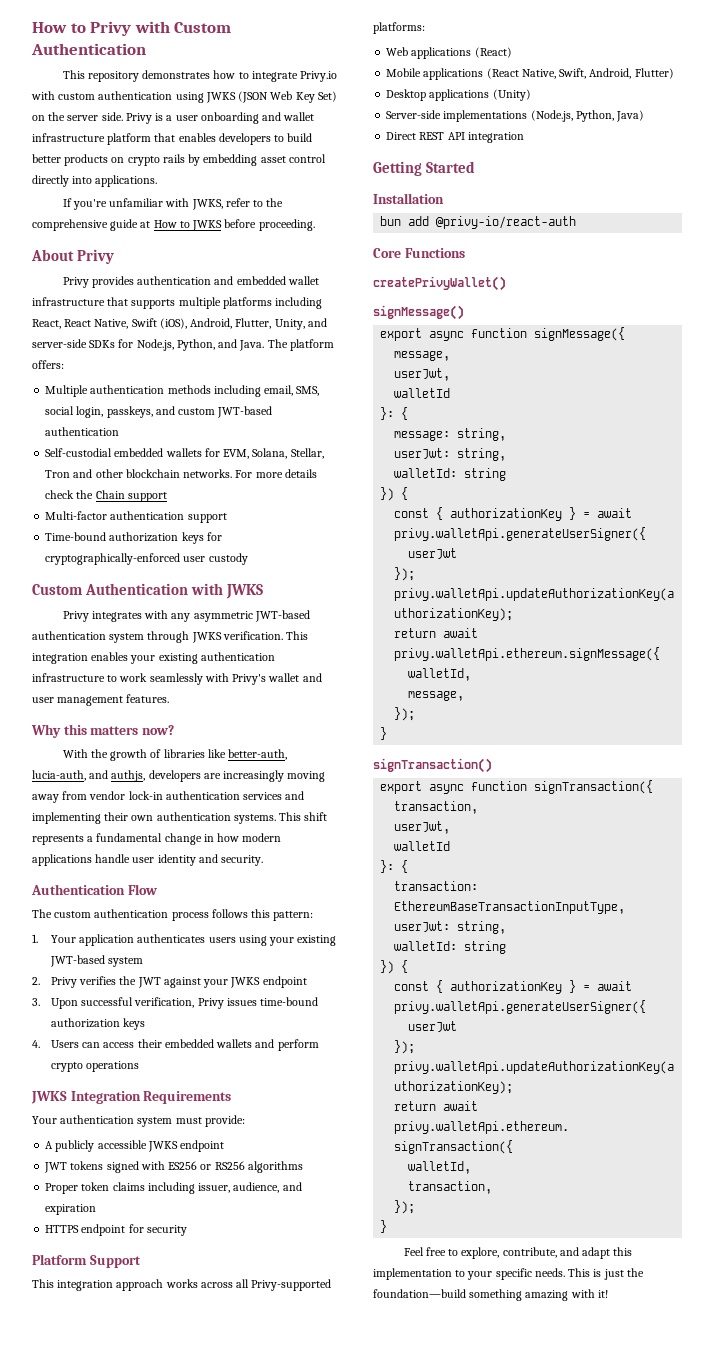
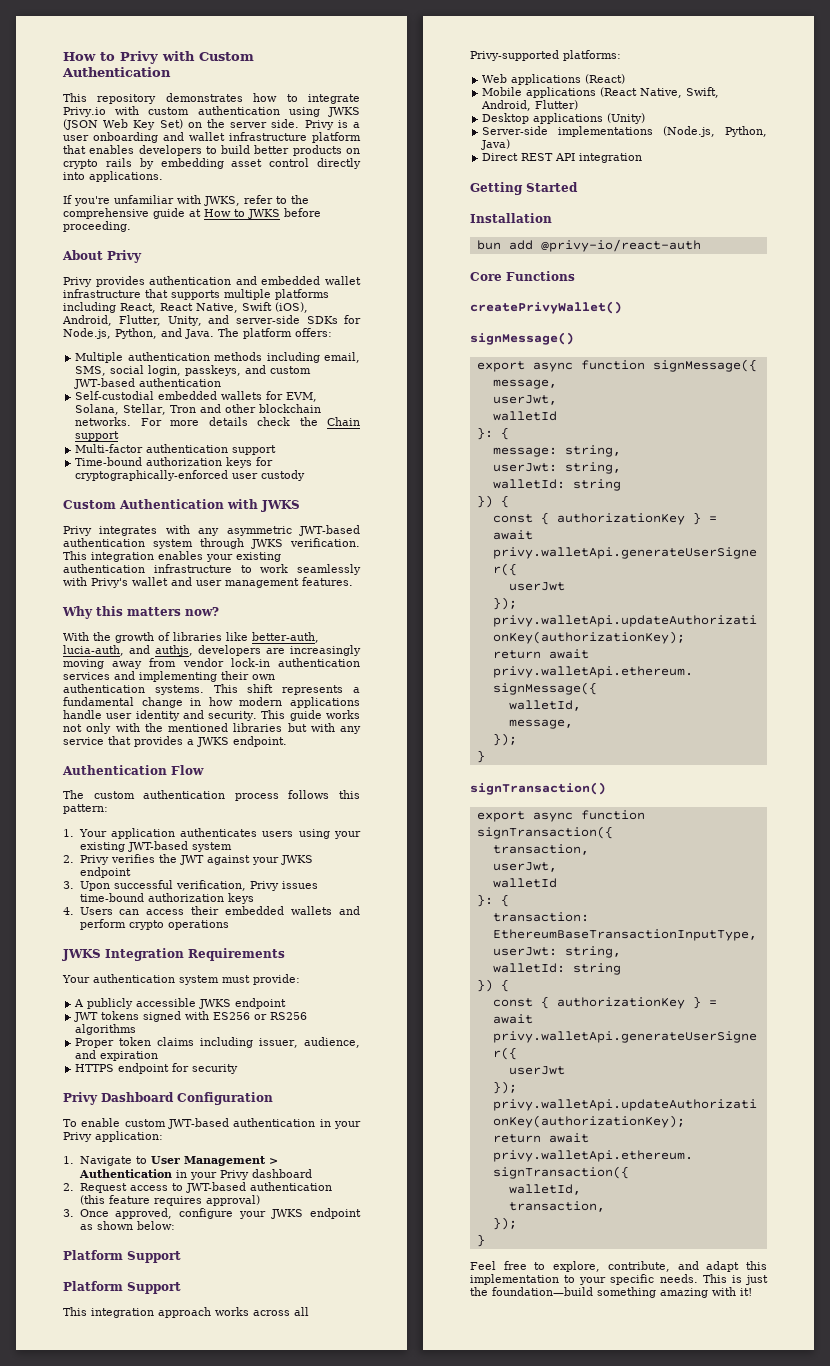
(264, 860) none -> [261,710,360,721] [63,723,361,734] [63,736,287,747] This guide works not only with the mentioned libraries but with any service that provides a JWKS endpoint.
(187, 1230) none -> [63,1092,273,1105] [63,1118,361,1129] [63,1131,163,1142] [63,1156,278,1166] [78,1169,312,1180] [63,1182,333,1193] [79,1195,260,1206] [63,1208,361,1219] [79,1221,175,1230] [63,1250,181,1263] // Privy Dashboard Configuration // To enable custom JWT-based authentication in your Privy application: // 1. Navigate to User Management > Authentication in your Privy dashboard // 2. Request access to JWT-based authentication (this feature requires approval) // 3. Once approved, configure your JWKS endpoint as shown below: // Platform Support

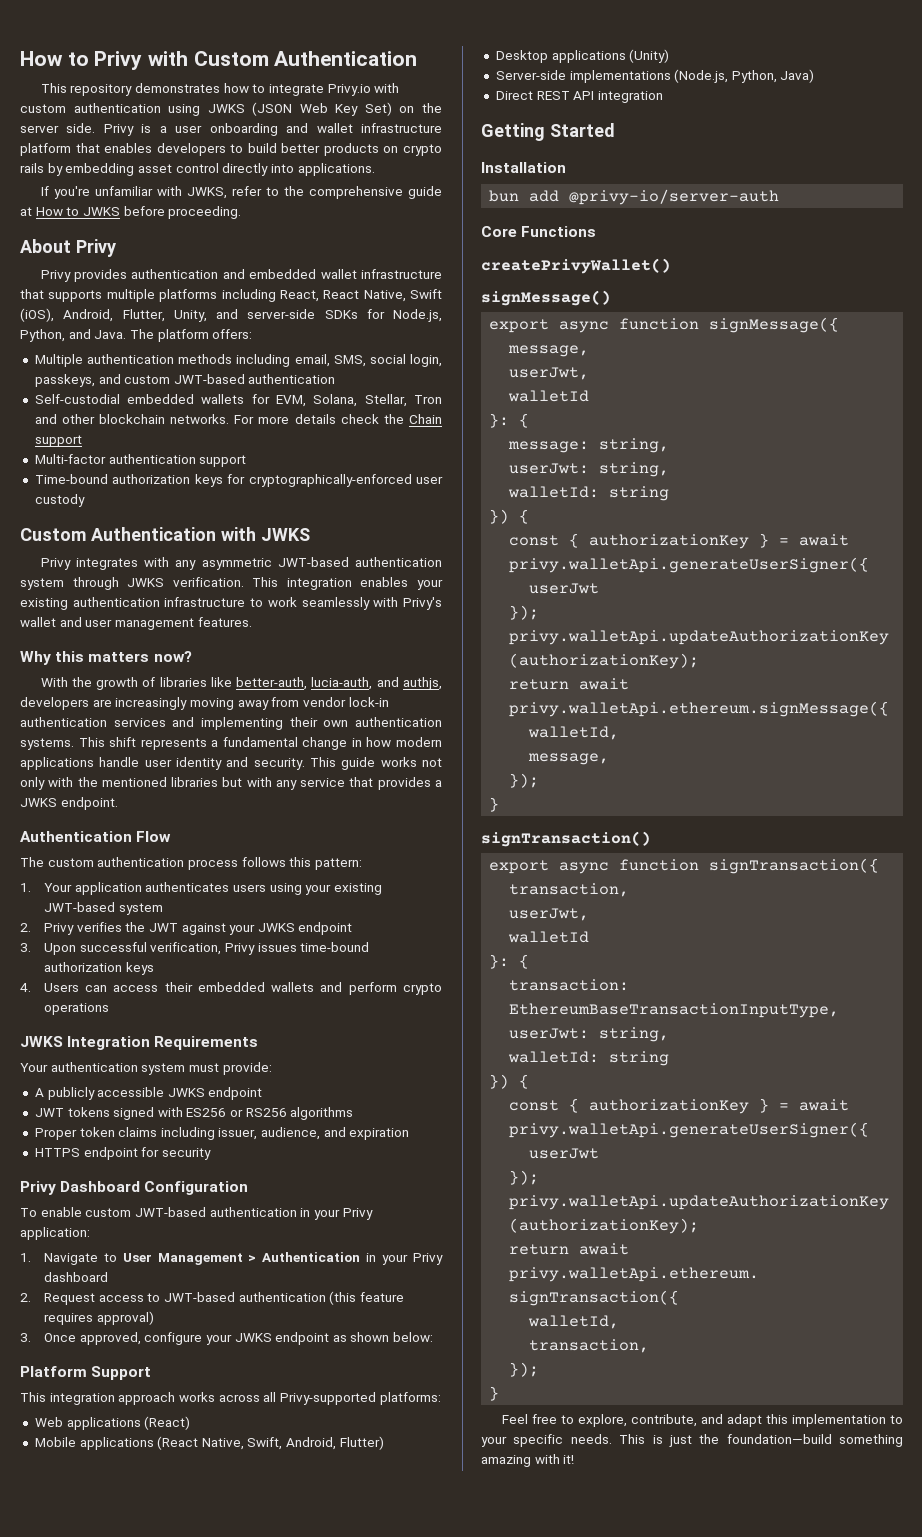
[63,1281,181,1294] // Platform Support -> (152, 1373) none
[540,239,701,252] @privy-io/react-auth -> [569,189,780,205] @privy-io/server-auth

